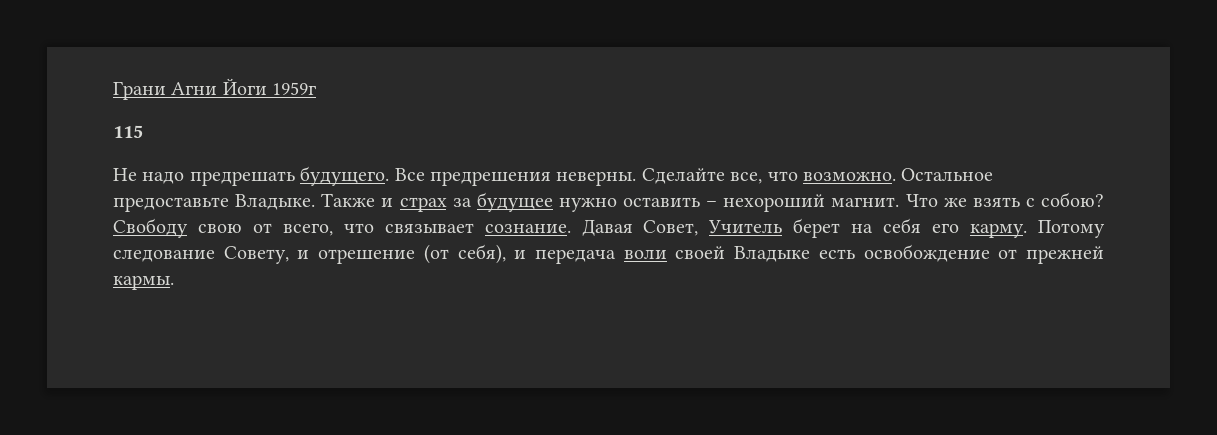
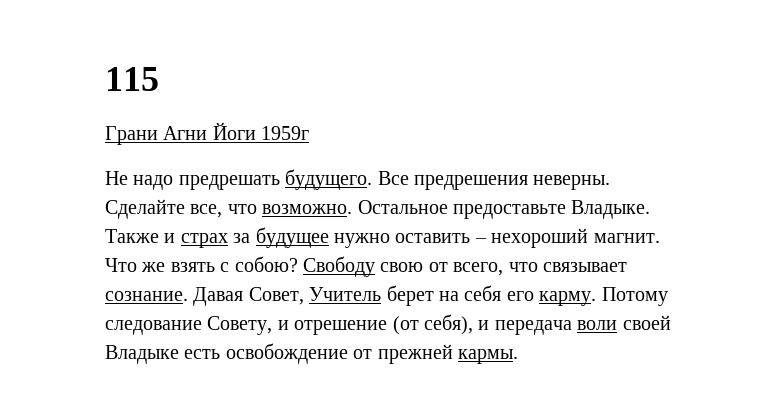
(113, 90) none -> [105,67,159,91] 115 //
[113,125,143,138] // 115 -> (310, 133) none

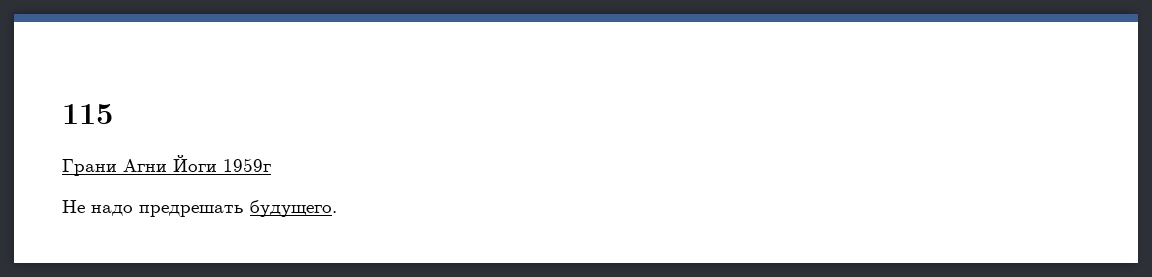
[377,171,611,190] [105,199,651,219] [105,227,660,248] [105,256,627,277] [105,285,668,306] [105,314,671,335] [105,343,518,364] Все предрешения неверны. Сделайте все, что возможно. Остальное предоставьте Владыке. Также и страх за будущее нужно оставить – нехороший магнит. Что же взять с собою? Свободу свою от всего, что связывает сознание. Давая Совет, Учитель берет на себя его карму. Потому следование Совету, и отрешение (от себя), и передача воли своей Владыке есть освобождение от прежней кармы. -> (337, 208) none

